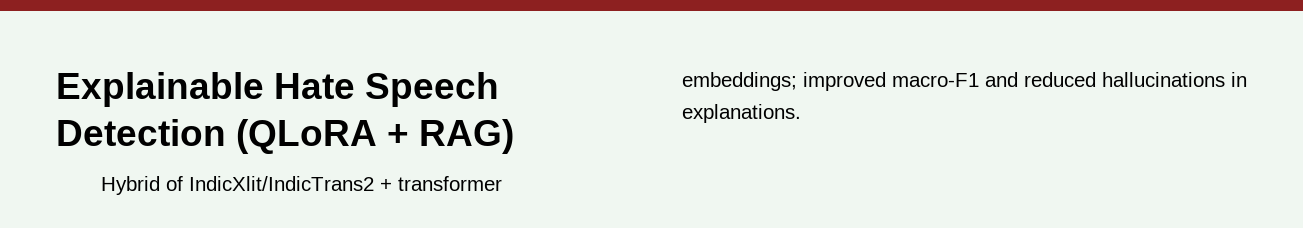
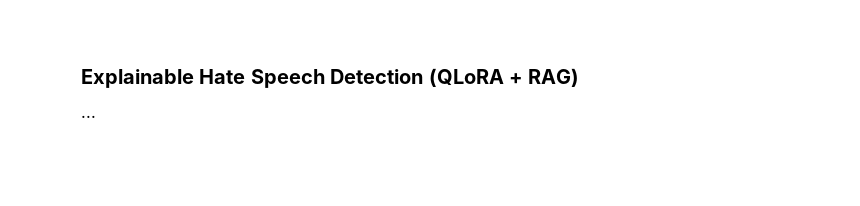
[100,176,502,195] [682,72,1247,91] [682,104,801,123] Hybrid of IndicXlit/IndicTrans2 + transformer embeddings; improved macro-F1 and reduced hallucinations in explanations. -> [81,115,96,118] ...

